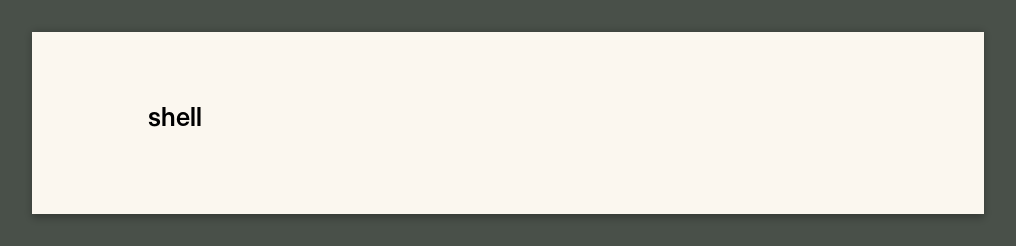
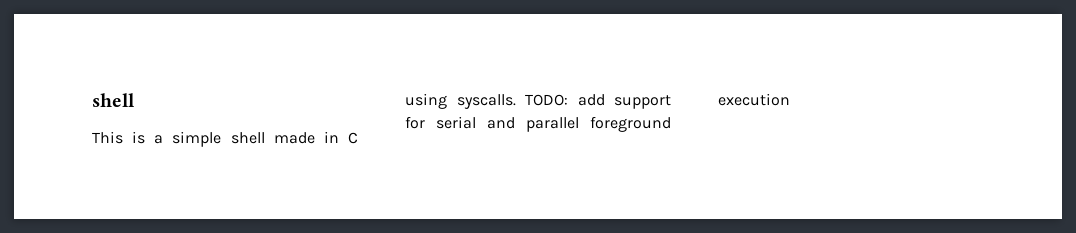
[148,107,202,127] shell -> [92,93,135,107] [92,131,358,147] [405,93,671,109] [405,116,671,132] [718,93,790,106] shell // This is a simple shell made in C using syscalls. TODO: add support for serial and parallel foreground execution

